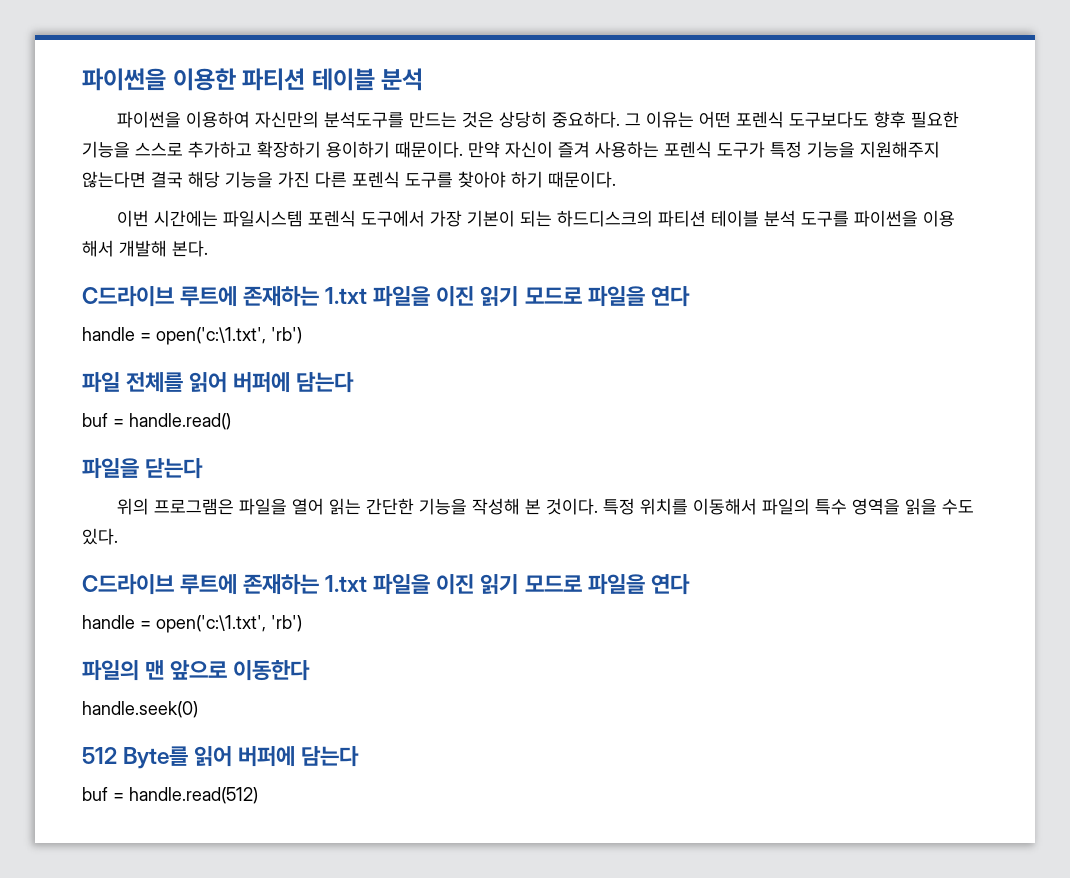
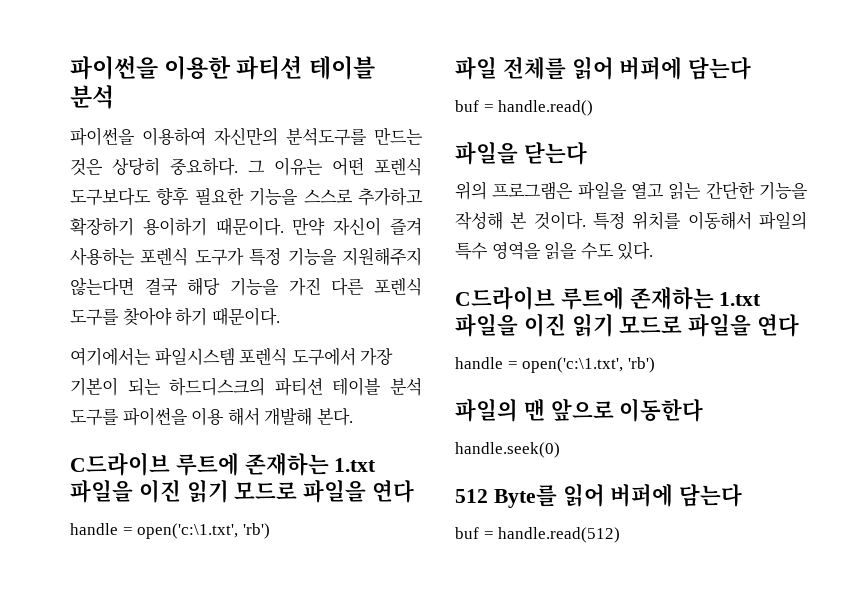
[117,210,219,227] 이번 시간에는 -> [70,347,151,366] 여기에서는
[292,498,325,515] 열어 -> [631,182,664,199] 열고

